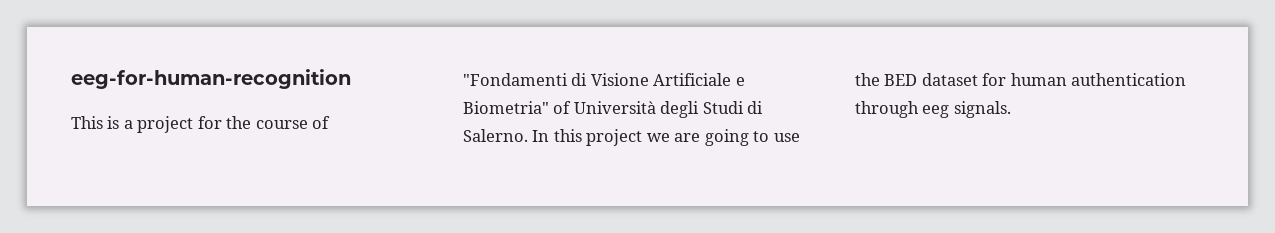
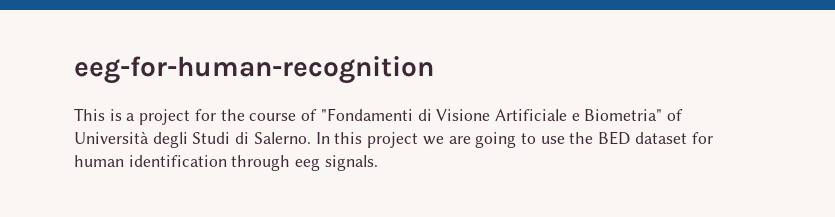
[1071,73,1187,86] authentication -> [128,155,227,167] identification

